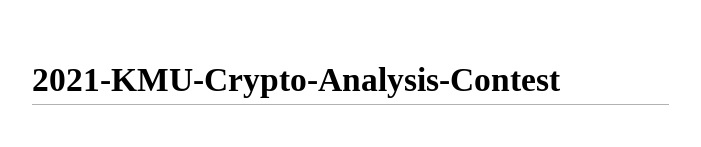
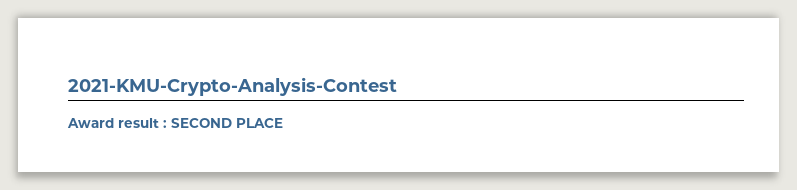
(561, 82) none -> [67,118,283,128] // Award result : SECOND PLACE

